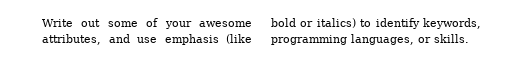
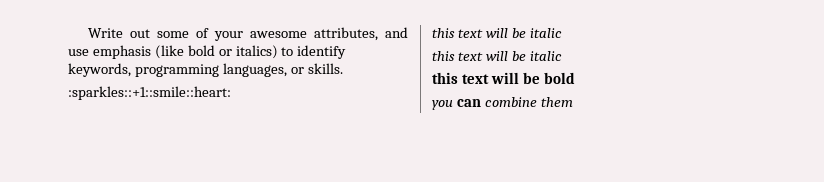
(469, 38) none -> [68,86,231,100] [432,28,562,38] [432,51,562,61] [432,72,575,84] [432,97,573,110] // :sparkles::+1::smile::heart: // this text will be italic // this text will be italic // this text will be bold // you can combine them

